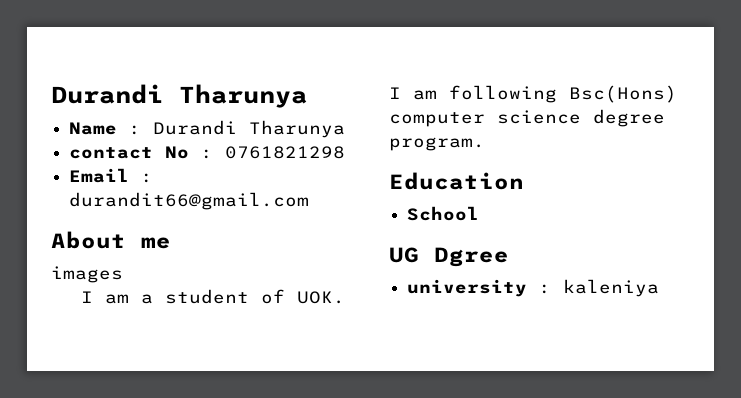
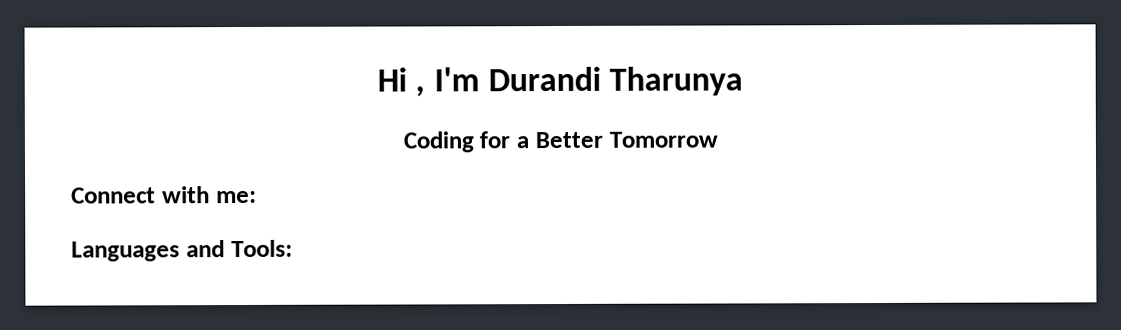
[51,84,307,108] [69,120,346,138] [69,146,346,159] [69,168,154,183] [69,192,310,210] [51,231,171,249] [51,266,123,283] [80,289,345,304] [389,85,677,103] [389,109,665,127] [389,137,485,151] [389,172,524,190] [407,206,480,221] [389,247,509,267] [407,279,660,297] Durandi Tharunya // Name : Durandi Tharunya // contact No : 0761821298 // Email : durandit66@gmail.com // About me // images // I am a student of UOK. I am following Bsc(Hons) computer science degree program. // Education // School // UG Dgree // university : kaleniya -> [377,66,743,97] [402,131,718,153] [71,186,257,204] [71,239,293,262] Hi , I'm Durandi Tharunya // Coding for a Better Tomorrow // Connect with me: // Languages and Tools:

